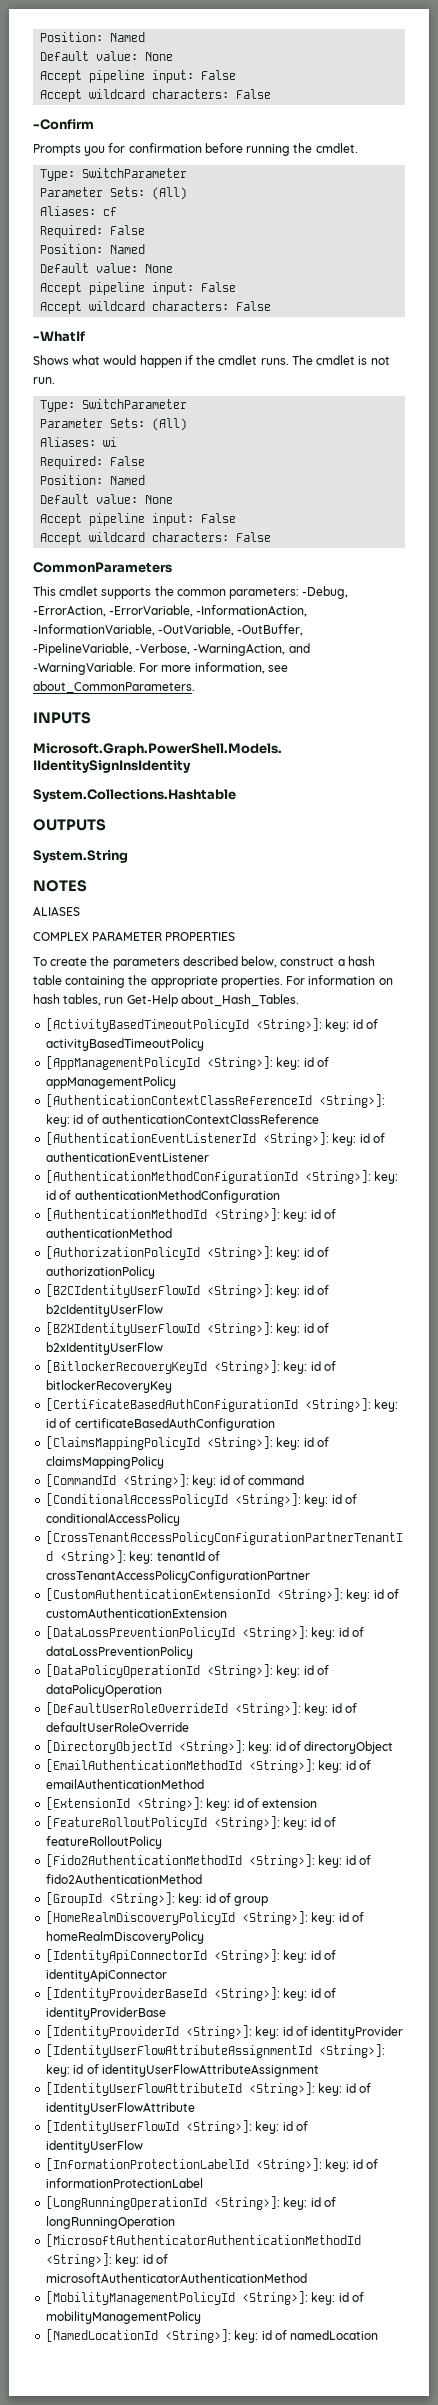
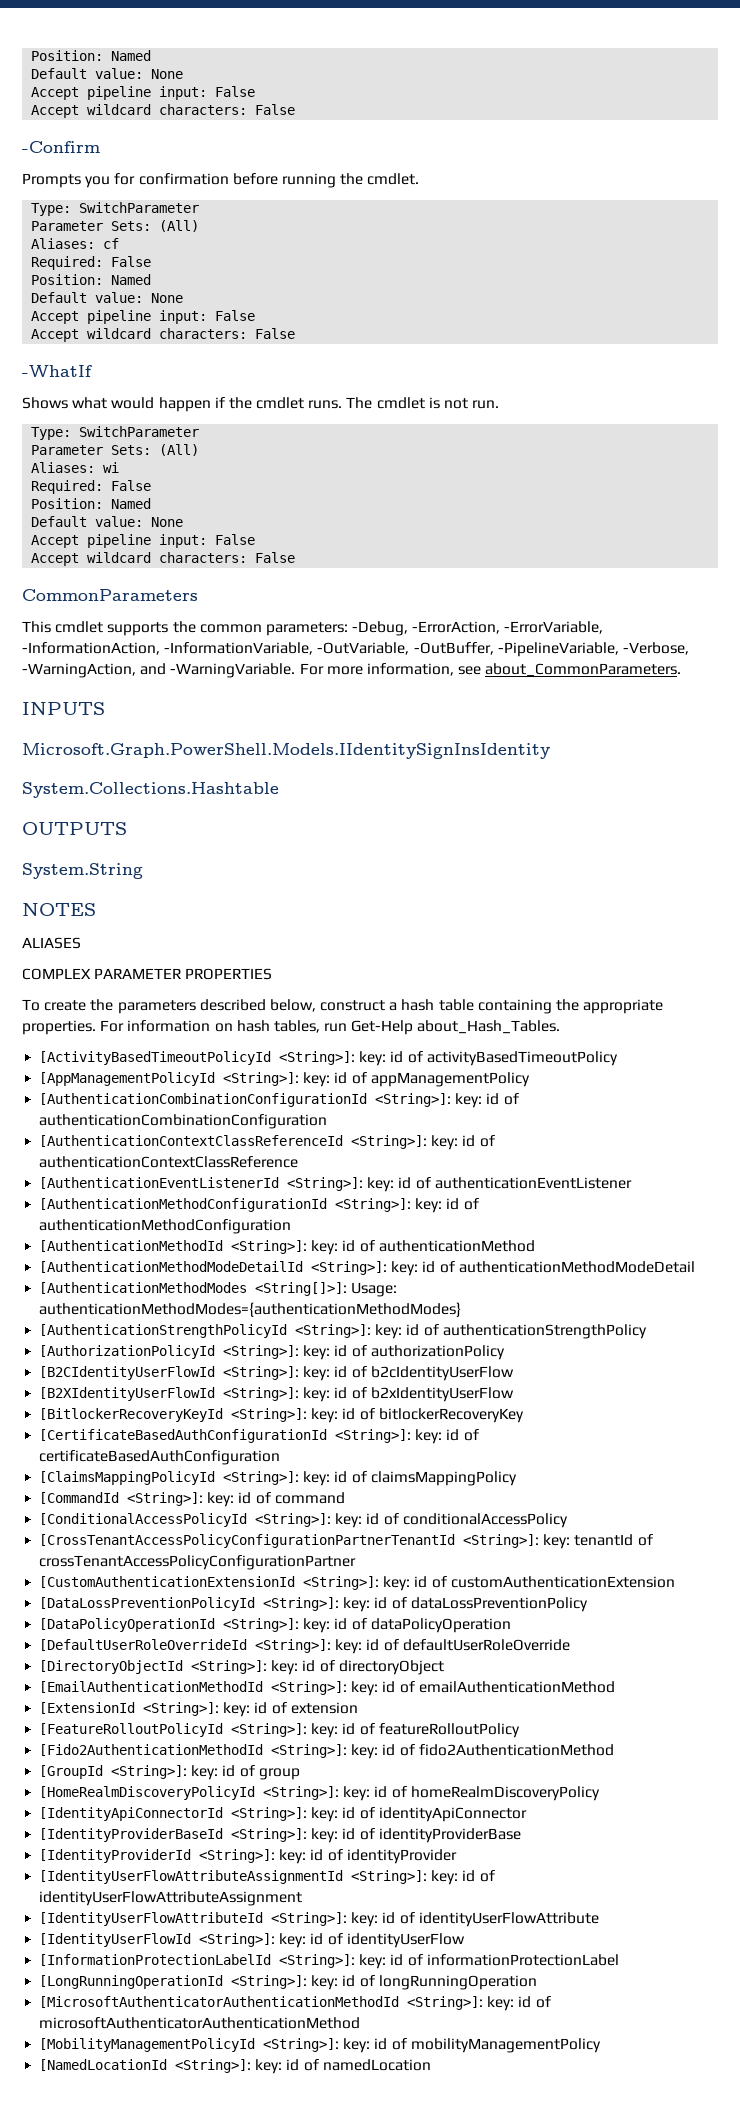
(177, 1082) none -> [39,1093,519,1108] [39,1114,328,1129] // [AuthenticationCombinationConfigurationId <String>]: key: id of authenticationCombinationConfiguration
(173, 1233) none -> [39,1261,695,1276] [39,1282,398,1297] [39,1302,462,1317] [39,1324,647,1339] // [AuthenticationMethodModeDetailId <String>]: key: id of authenticationMethodModeDetail // [AuthenticationMethodModes <String[]>]: Usage: authenticationMethodModes={authenticationMethodModes} // [AuthenticationStrengthPolicyId <String>]: key: id of authenticationStrengthPolicy

